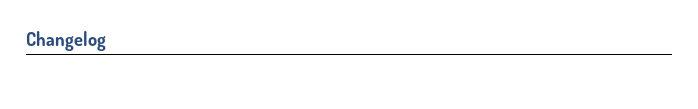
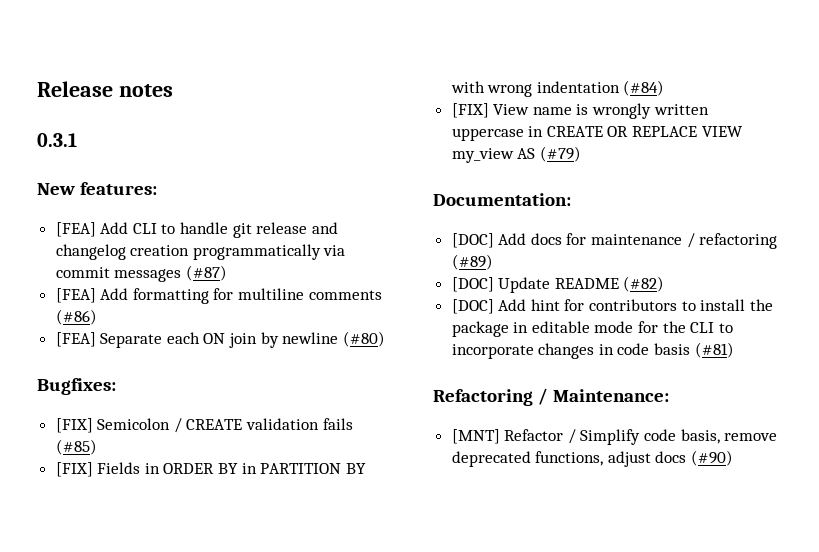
[26,31,106,51] Changelog -> [37,81,173,97] [37,133,77,147] [37,182,157,195] [55,222,338,238] [55,244,346,260] [55,265,227,282] [55,288,382,304] [55,309,97,325] [55,331,385,348] [37,378,116,395] [55,418,353,433] [55,439,97,455] [55,462,366,477] [450,80,665,97] [451,103,709,119] [451,126,743,141] [451,146,581,163] [433,193,571,206] [451,233,778,249] [451,254,493,270] [451,276,665,293] [451,299,773,314] [451,321,733,337] [451,342,734,359] [433,388,669,406] [451,429,778,445] [451,450,734,467] Release notes // 0.3.1 // New features: // [FEA] Add CLI to handle git release and changelog creation programmatically via commit messages (#87) // [FEA] Add formatting for multiline comments (#86) // [FEA] Separate each ON join by newline (#80) // Bugfixes: // [FIX] Semicolon / CREATE validation fails (#85) // [FIX] Fields in ORDER BY in PARTITION BY with wrong indentation (#84) // [FIX] View name is wrongly written uppercase in CREATE OR REPLACE VIEW my_view AS (#79) // Documentation: // [DOC] Add docs for maintenance / refactoring (#89) // [DOC] Update README (#82) // [DOC] Add hint for contributors to install the package in editable mode for the CLI to incorporate changes in code basis (#81) // Refactoring / Maintenance: // [MNT] Refactor / Simplify code basis, remove deprecated functions, adjust docs (#90)

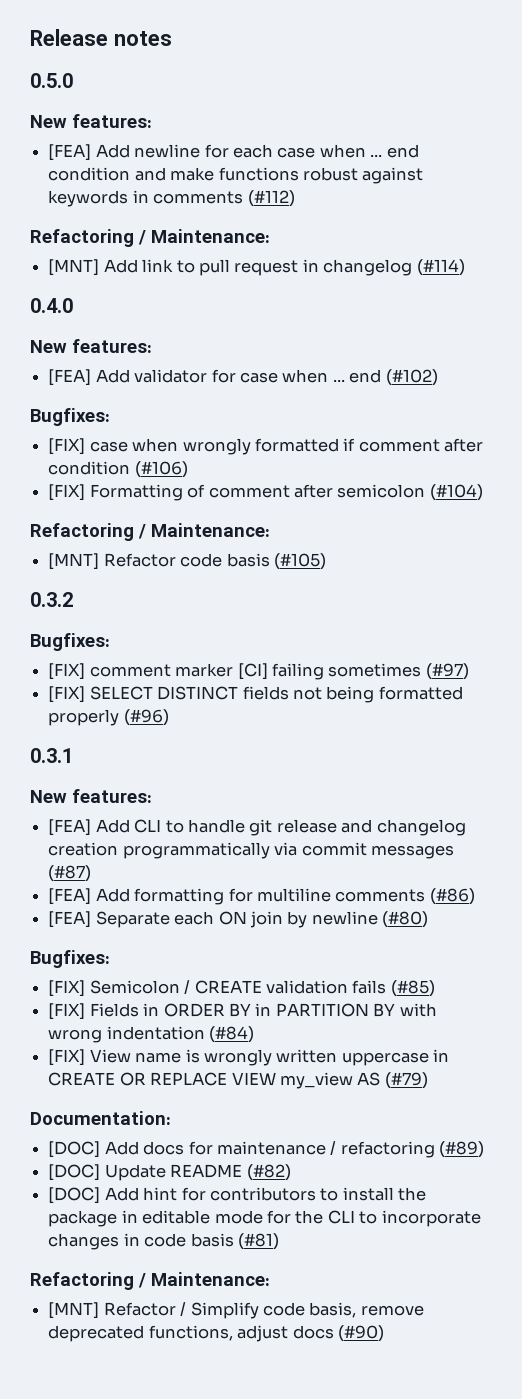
(173, 90) none -> [30,73,73,88] [30,114,152,128] [48,144,419,161] [48,167,424,184] [48,190,295,207] [30,229,270,247] [48,259,465,276] [30,298,73,313] [30,339,152,353] [48,369,438,386] [30,408,110,426] [48,438,484,455] [48,461,188,478] [48,484,483,501] [30,523,270,541] [48,553,326,570] [30,592,73,607] [30,633,110,651] [48,663,469,680] [48,686,463,703] [48,709,169,726] // 0.5.0 // New features: // [FEA] Add newline for each case when ... end condition and make functions robust against keywords in comments (#112) // Refactoring / Maintenance: // [MNT] Add link to pull request in changelog (#114) // 0.4.0 // New features: // [FEA] Add validator for case when ... end (#102) // Bugfixes: // [FIX] case when wrongly formatted if comment after condition (#106) // [FIX] Formatting of comment after semicolon (#104) // Refactoring / Maintenance: // [MNT] Refactor code basis (#105) // 0.3.2 // Bugfixes: // [FIX] comment marker [CI] failing sometimes (#97) // [FIX] SELECT DISTINCT fields not being formatted properly (#96)

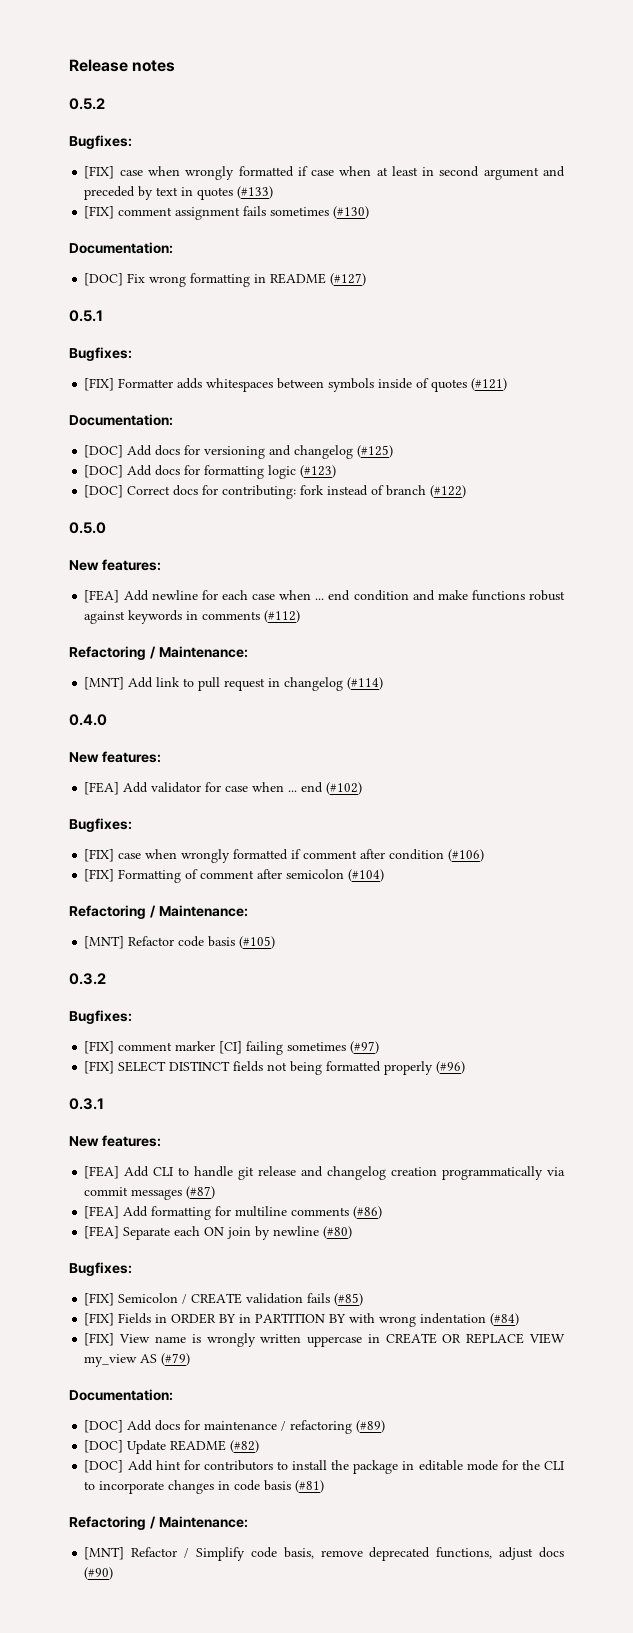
(172, 38) none -> [69,98,105,110] [69,135,132,149] [84,166,565,180] [84,186,274,200] [84,206,370,220] [69,242,173,254] [84,273,367,287] [69,310,103,322] [69,347,132,361] [84,378,508,392] [69,414,173,426] [84,445,394,459] [84,465,337,479] [84,485,467,499] // 0.5.2 // Bugfixes: // [FIX] case when wrongly formatted if case when at least in second argument and preceded by text in quotes (#133) // [FIX] comment assignment fails sometimes (#130) // Documentation: // [DOC] Fix wrong formatting in README (#127) // 0.5.1 // Bugfixes: // [FIX] Formatter adds whitespaces between symbols inside of quotes (#121) // Documentation: // [DOC] Add docs for versioning and changelog (#125) // [DOC] Add docs for formatting logic (#123) // [DOC] Correct docs for contributing: fork instead of branch (#122)

